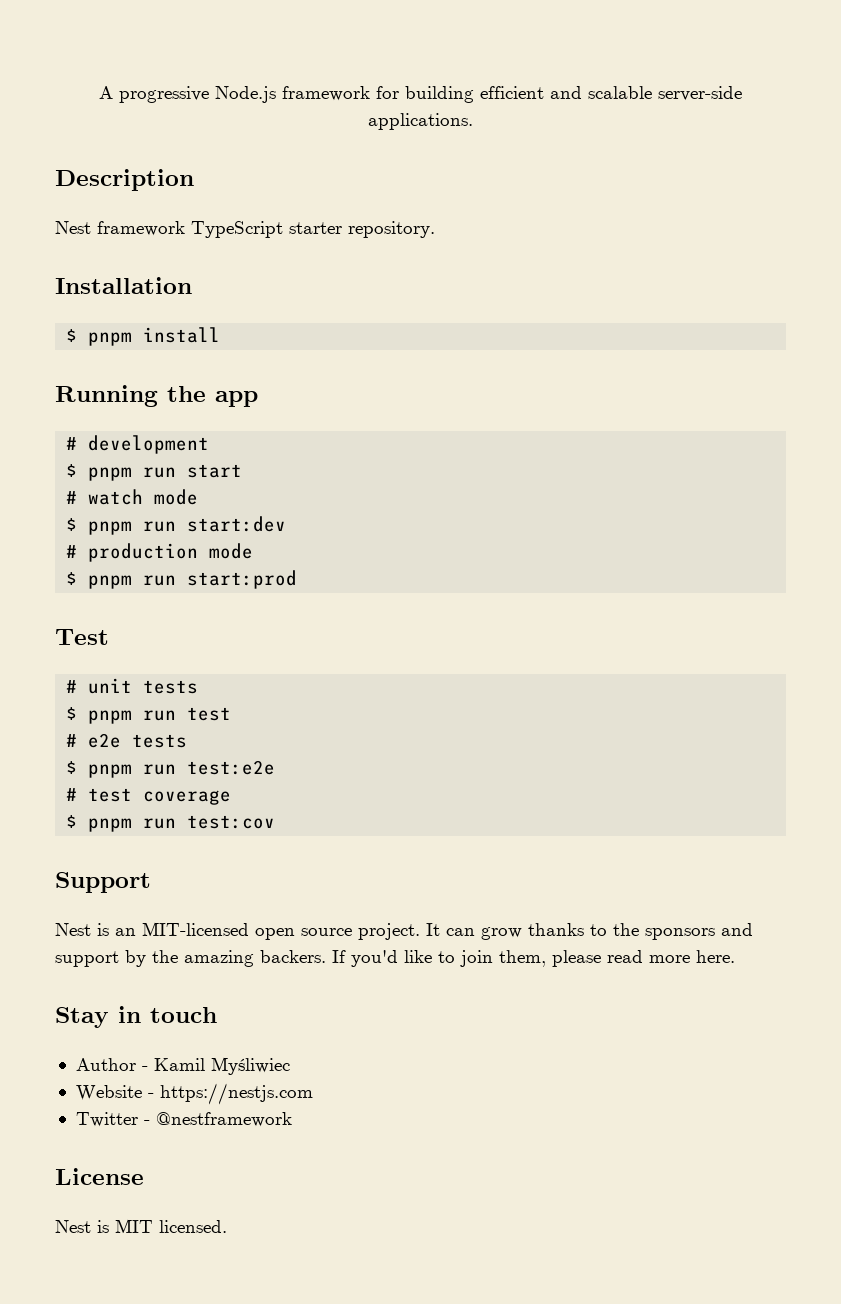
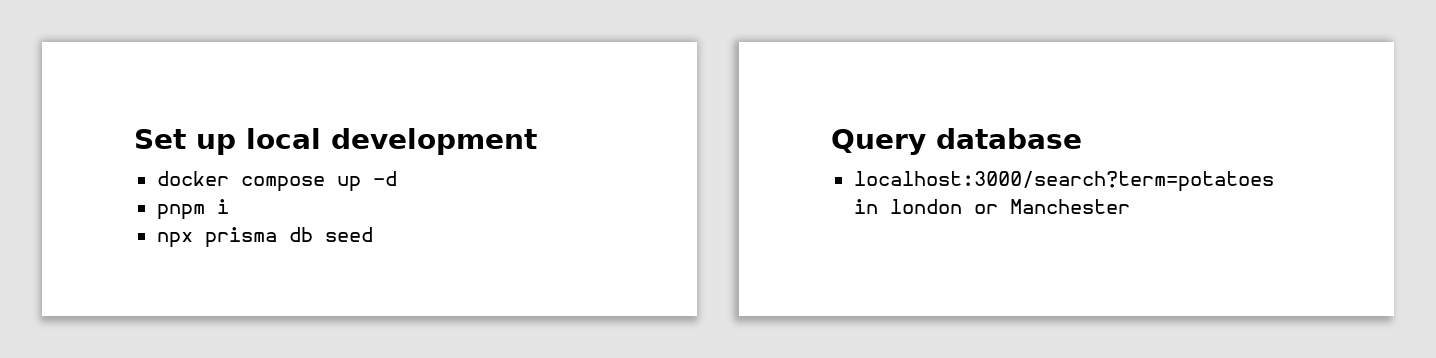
[99,86,742,103] [368,113,473,130] [55,169,194,191] [55,221,435,238] [55,277,192,294] [66,327,221,346] [55,385,258,407] [66,435,210,454] [66,464,243,481] [66,489,199,505] [66,516,287,535] [66,543,254,562] [66,570,298,589] [55,629,109,645] [66,678,199,694] [66,707,232,724] [66,733,188,748] [66,760,276,778] [66,788,232,805] [66,815,276,832] [55,872,151,893] [55,922,753,940] [55,950,735,967] [55,1006,217,1028] [75,1057,290,1075] [75,1083,313,1105] [75,1112,292,1127] [55,1168,144,1185] [55,1219,227,1233] A progressive Node.js framework for building efficient and scalable server-side applications. // Description // Nest framework TypeScript starter repository. // Installation // $ pnpm install // Running the app // # development // $ pnpm run start // # watch mode // $ pnpm run start:dev // # production mode // $ pnpm run start:prod // Test // # unit tests // $ pnpm run test // # e2e tests // $ pnpm run test:e2e // # test coverage // $ pnpm run test:cov // Support // Nest is an MIT-licensed open source project. It can grow thanks to the sponsors and support by the amazing backers. If you'd like to join them, please read more here. // Stay in touch // Author - Kamil Myśliwiec // Website - https://nestjs.com // Twitter - @nestframework // License // Nest is MIT licensed. -> [134,128,537,155] [157,171,398,192] [157,199,230,220] [157,227,374,248] [831,128,1082,155] [854,171,1275,192] [854,199,1131,214] Set up local development // docker compose up -d // pnpm i // npx prisma db seed // Query database // localhost:3000/search?term=potatoes in london or Manchester

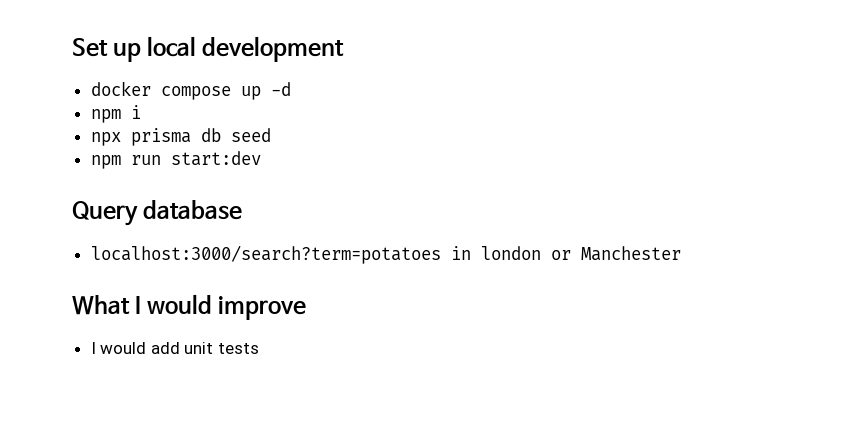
[157,204,206,220] pnpm -> [90,109,121,123] npm
(374, 234) none -> [90,151,261,169] // npm run start:dev
(1131, 206) none -> [72,294,307,320] [90,342,260,354] // What I would improve // I would add unit tests

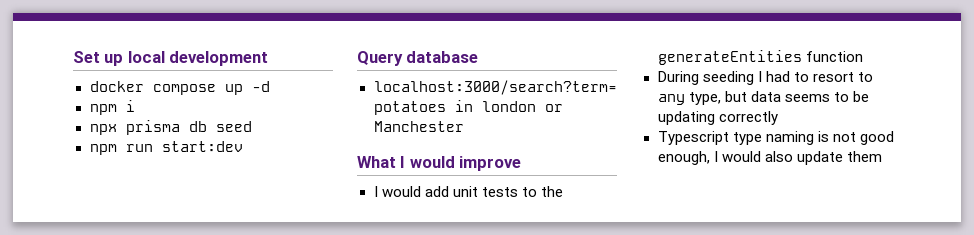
(260, 348) none -> [521,186,563,197] [657,50,863,65] [657,71,873,85] [657,91,869,105] [657,111,778,125] [657,131,894,145] [657,151,882,165] to the generateEntities function // During seeding I had to resort to any type, but data seems to be updating correctly // Typescript type naming is not good enough, I would also update them

